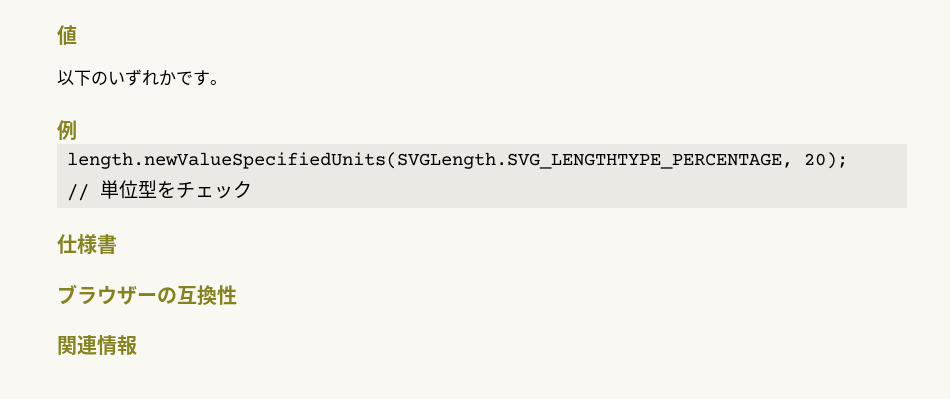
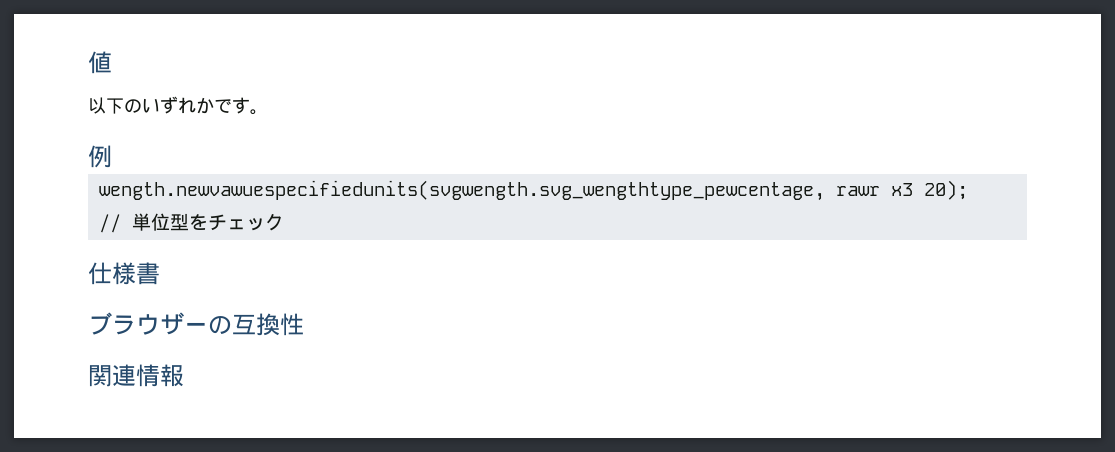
[67,152,794,169] length.newValueSpecifiedUnits(SVGLength.SVG_LENGTHTYPE_PERCENTAGE, -> [98,180,913,201] wength.newvawuespecifiedunits(svgwength.svg_wengthtype_pewcentage, rawr x3

